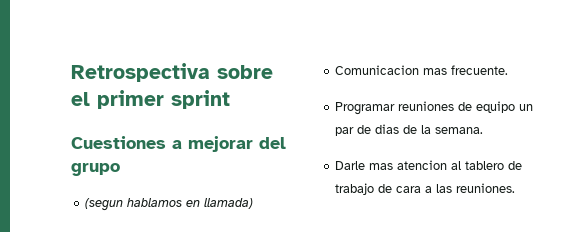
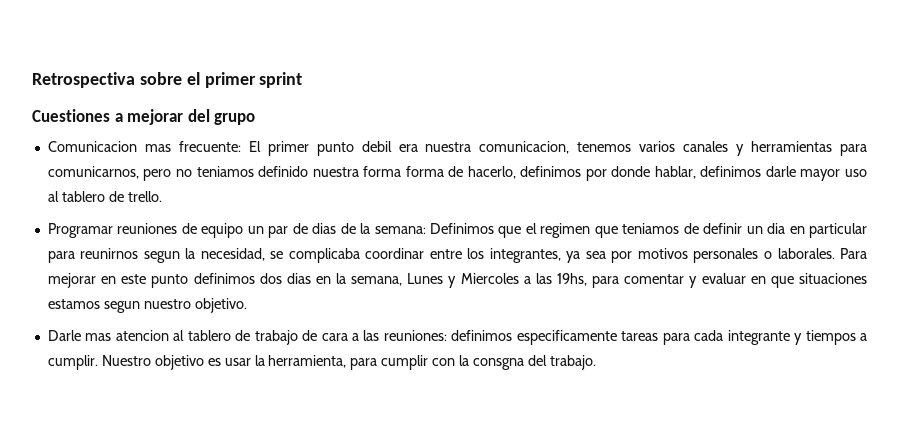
[85,198,254,211] [335,65,509,75] (segun hablamos en llamada) // Comunicacion mas frecuente. -> [47,141,867,156] [47,166,867,181] [47,191,162,202] Comunicacion mas frecuente: El primer punto debil era nuestra comunicacion, tenemos varios canales y herramientas para comunicarnos, pero no teniamos definido nuestra forma forma de hacerlo, definimos por donde hablar, definimos darle mayor uso al tablero de trello.
[435,127,484,134] semana. -> [374,223,868,238] [47,248,867,263] [47,273,867,288] [47,298,247,313] semana: Definimos que el regimen que teniamos de definir un dia en particular para reunirnos segun la necesidad, se complicaba coordinar entre los integrantes, ya sea por motivos personales o laborales. Para mejorar en este punto definimos dos dias en la semana, Lunes y Miercoles a las 19hs, para comentar y evaluar en que situaciones estamos segun nuestro objetivo.
[456,183,516,193] reuniones. -> [383,330,867,345] [47,355,596,370] reuniones: definimos especificamente tareas para cada integrante y tiempos a cumplir. Nuestro objetivo es usar la herramienta, para cumplir con la consgna del trabajo.

